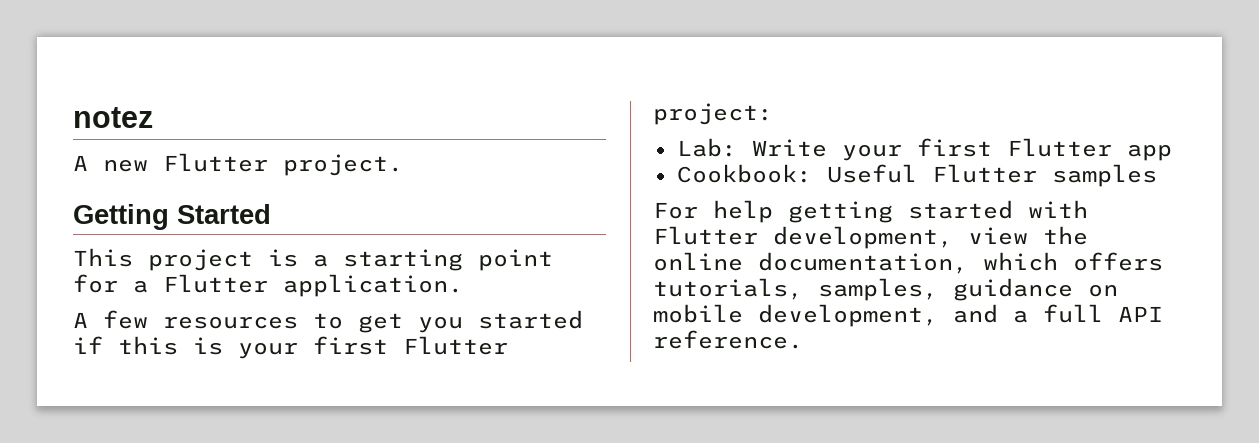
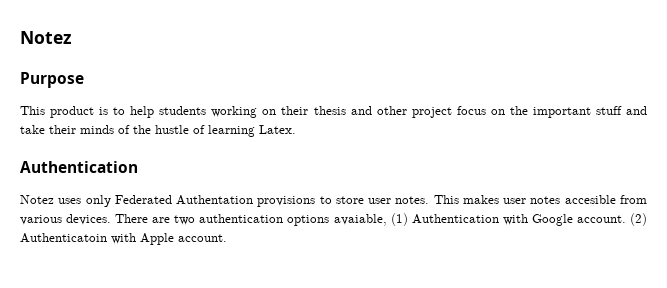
[73,107,153,128] [73,153,403,176] [73,204,271,230] [73,248,553,271] [73,274,463,297] [73,310,583,333] [73,336,508,359] [653,103,773,125] [676,138,1172,161] [676,164,1157,187] [653,200,1088,223] [653,226,1088,249] [653,252,1163,274] [653,278,1118,301] [653,304,1163,327] [653,330,803,349] notez // A new Flutter project. // Getting Started // This project is a starting point for a Flutter application. // A few resources to get you started if this is your first Flutter project: // Lab: Write your first Flutter app // Cookbook: Useful Flutter samples // For help getting started with Flutter development, view the online documentation, which offers tutorials, samples, guidance on mobile development, and a full API reference. -> [20,31,72,44] [20,72,84,88] [20,106,647,118] [20,125,296,137] [20,161,138,173] [20,195,647,207] [20,213,648,226] [20,233,227,245] Notez // Purpose // This product is to help students working on their thesis and other project focus on the important stuff and take their minds of the hustle of learning Latex. // Authentication // Notez uses only Federated Authentation provisions to store user notes. This makes user notes accesible from various devices. There are two authentication options avaiable, (1) Authentication with Google account. (2) Authenticatoin with Apple account.

